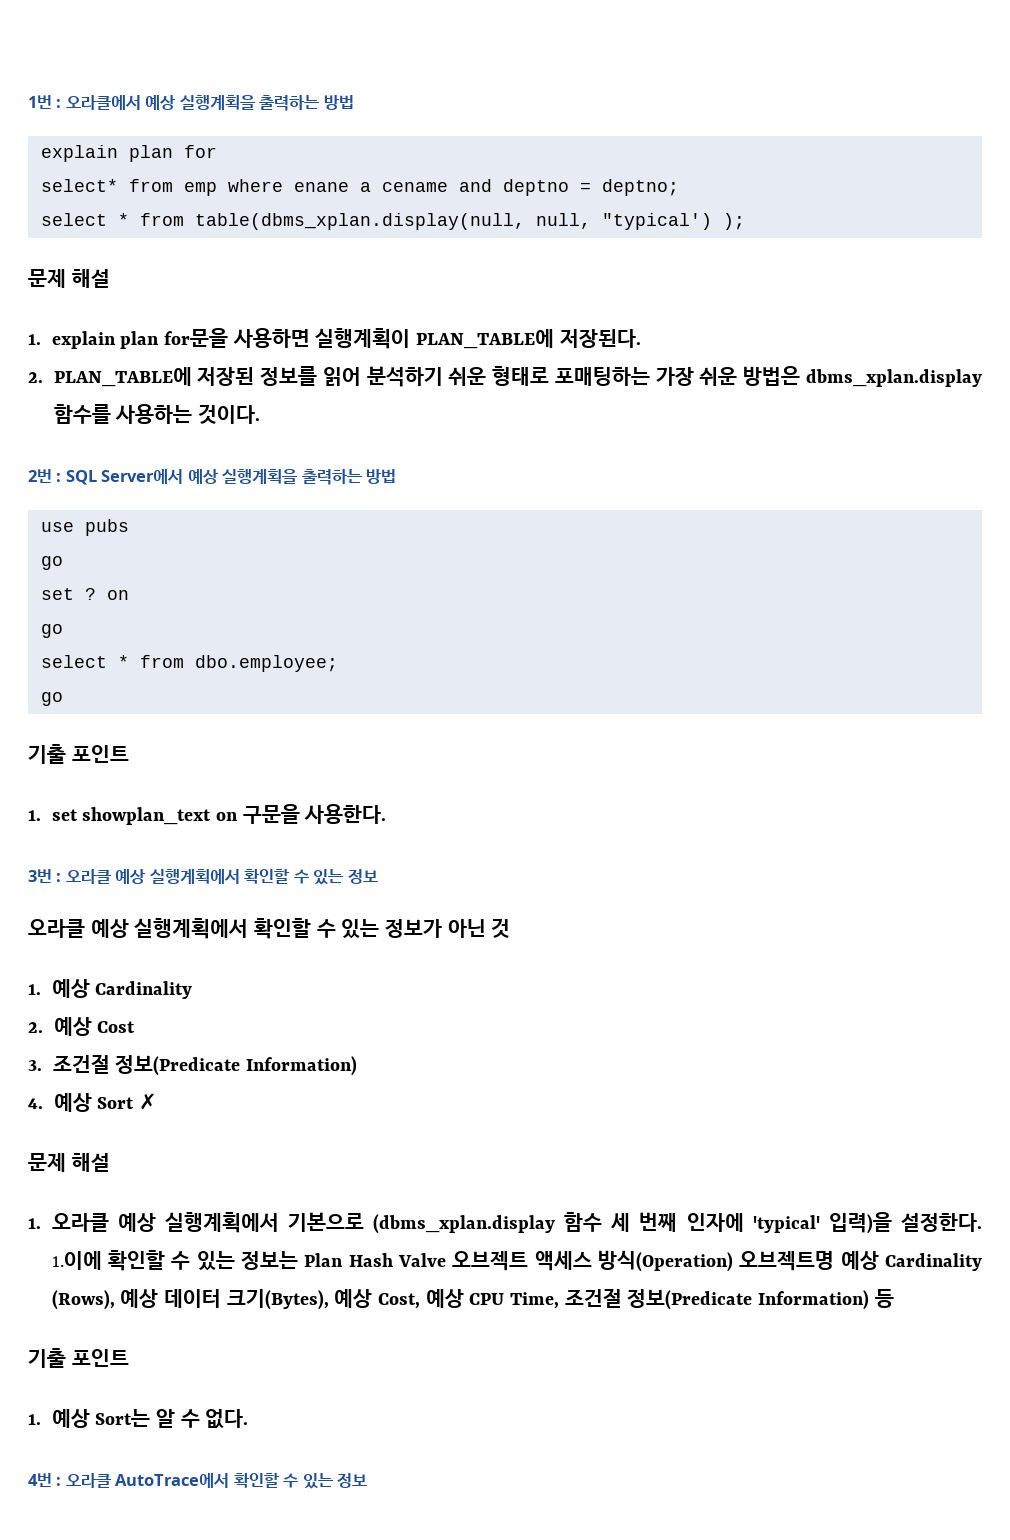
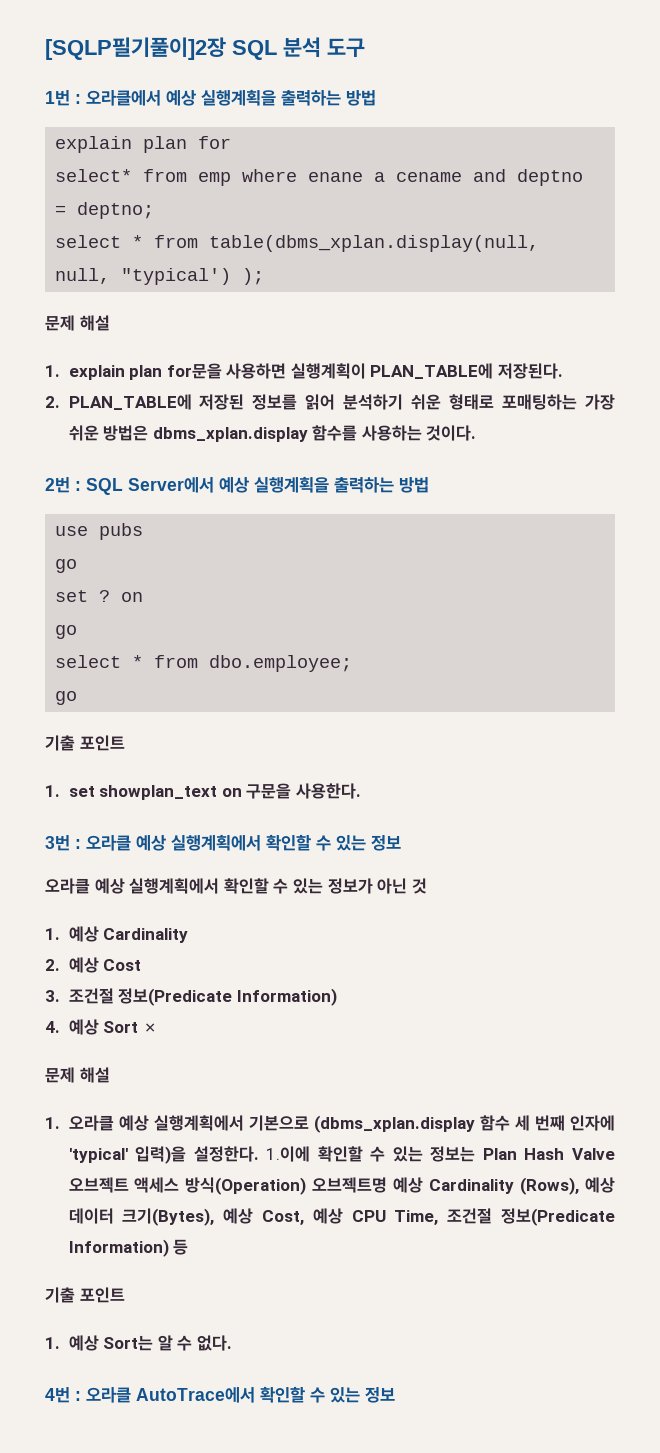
(28, 102) none -> [45,37,365,60] [SQLP필기풀이]2장 SQL 분석 도구 //

